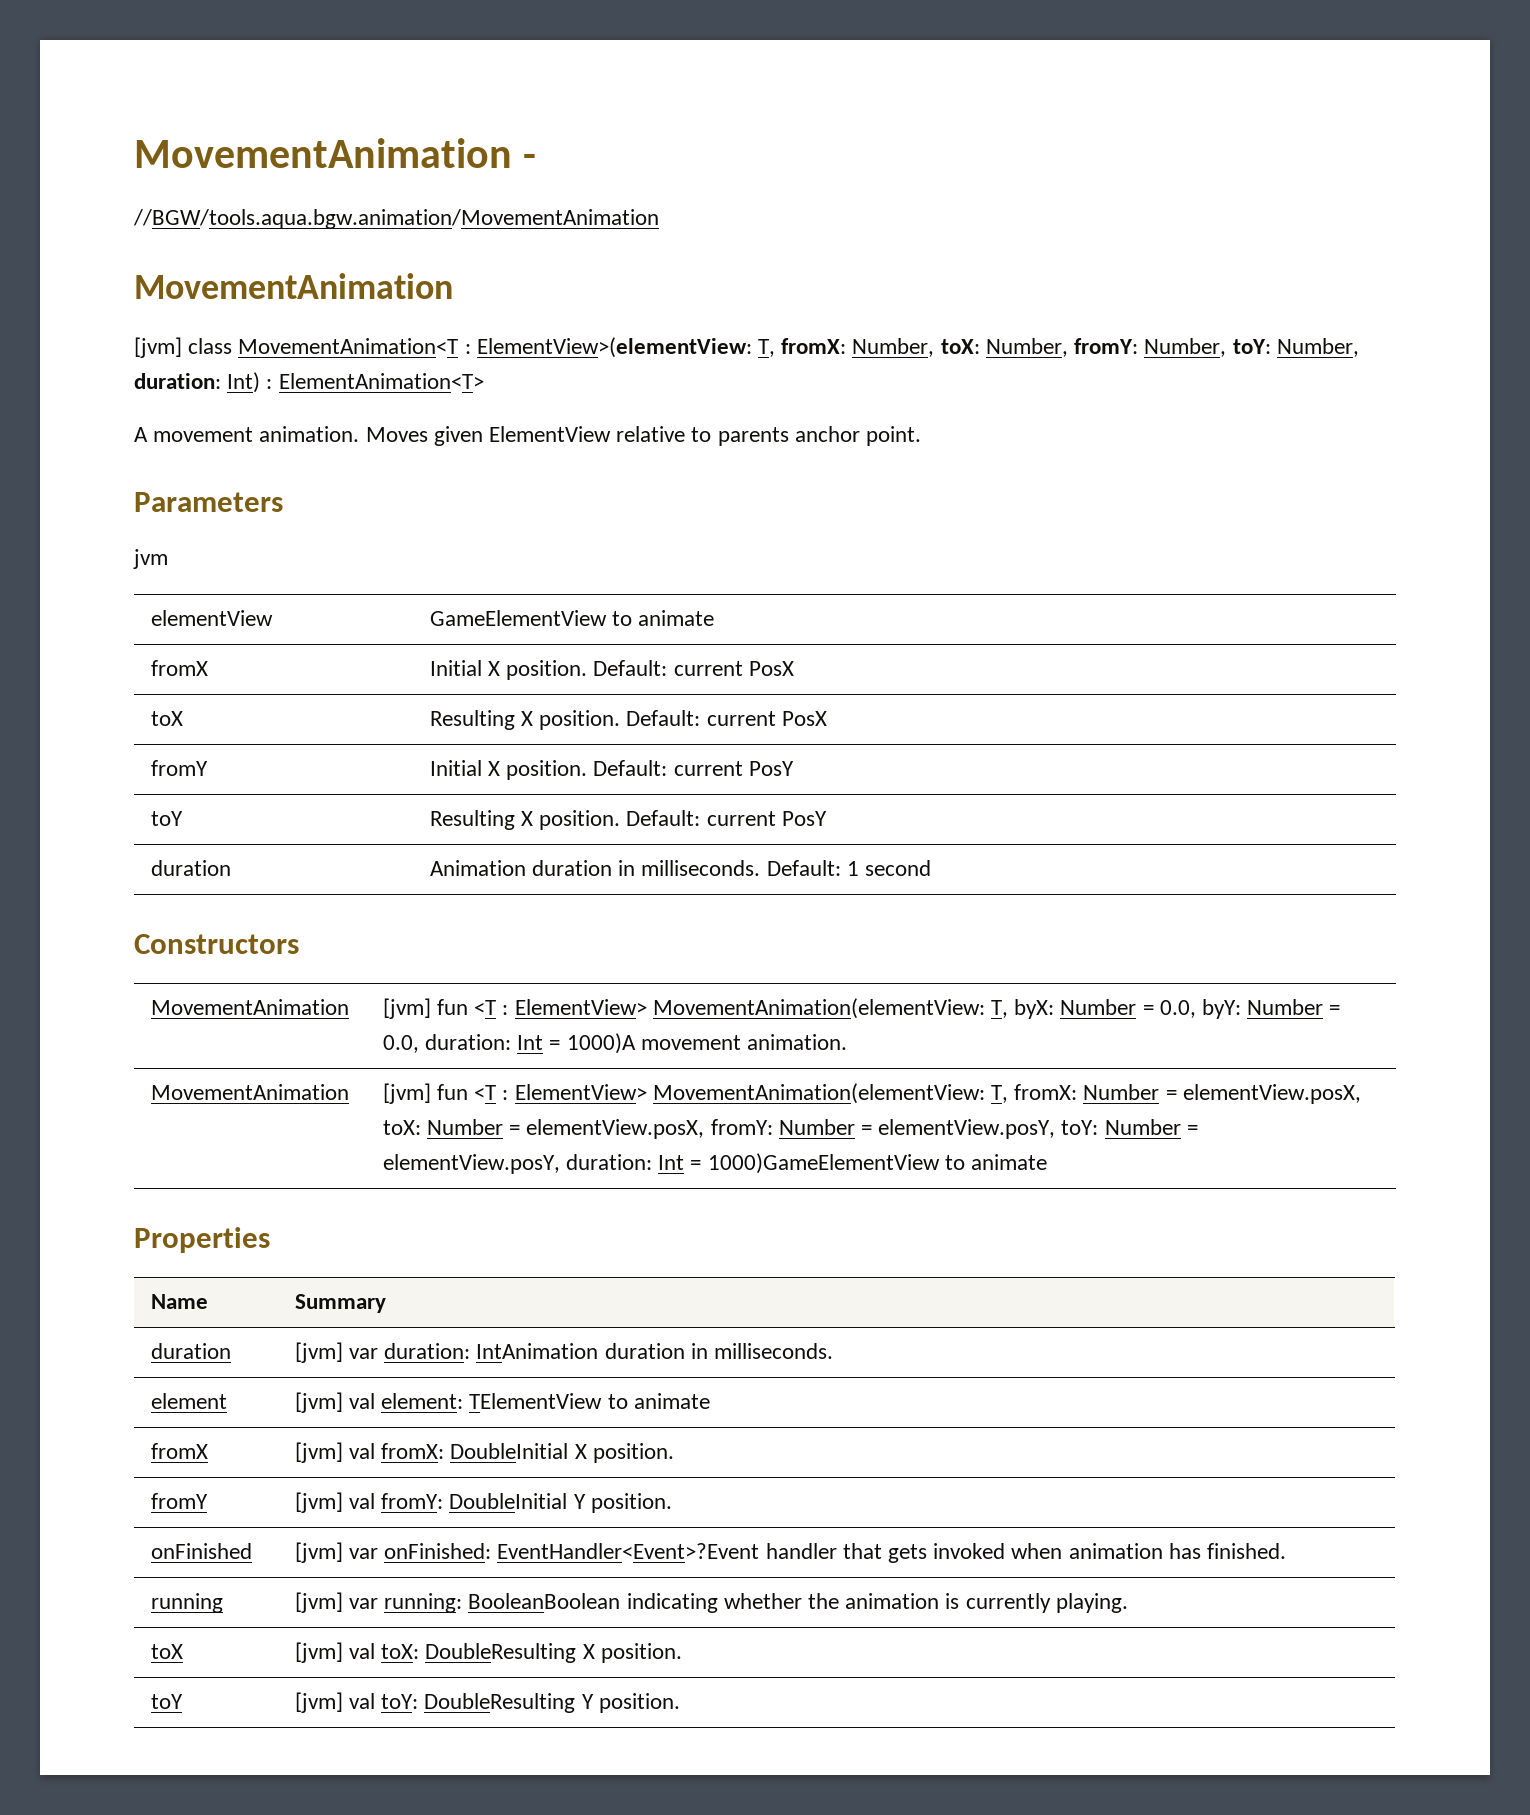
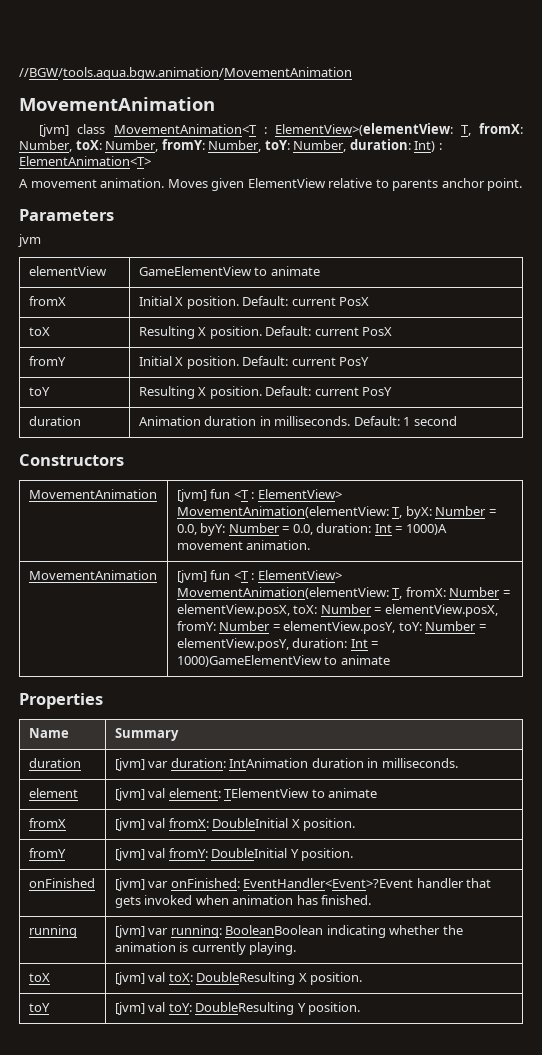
[134,138,537,168] MovementAnimation - // -> (19, 73) none

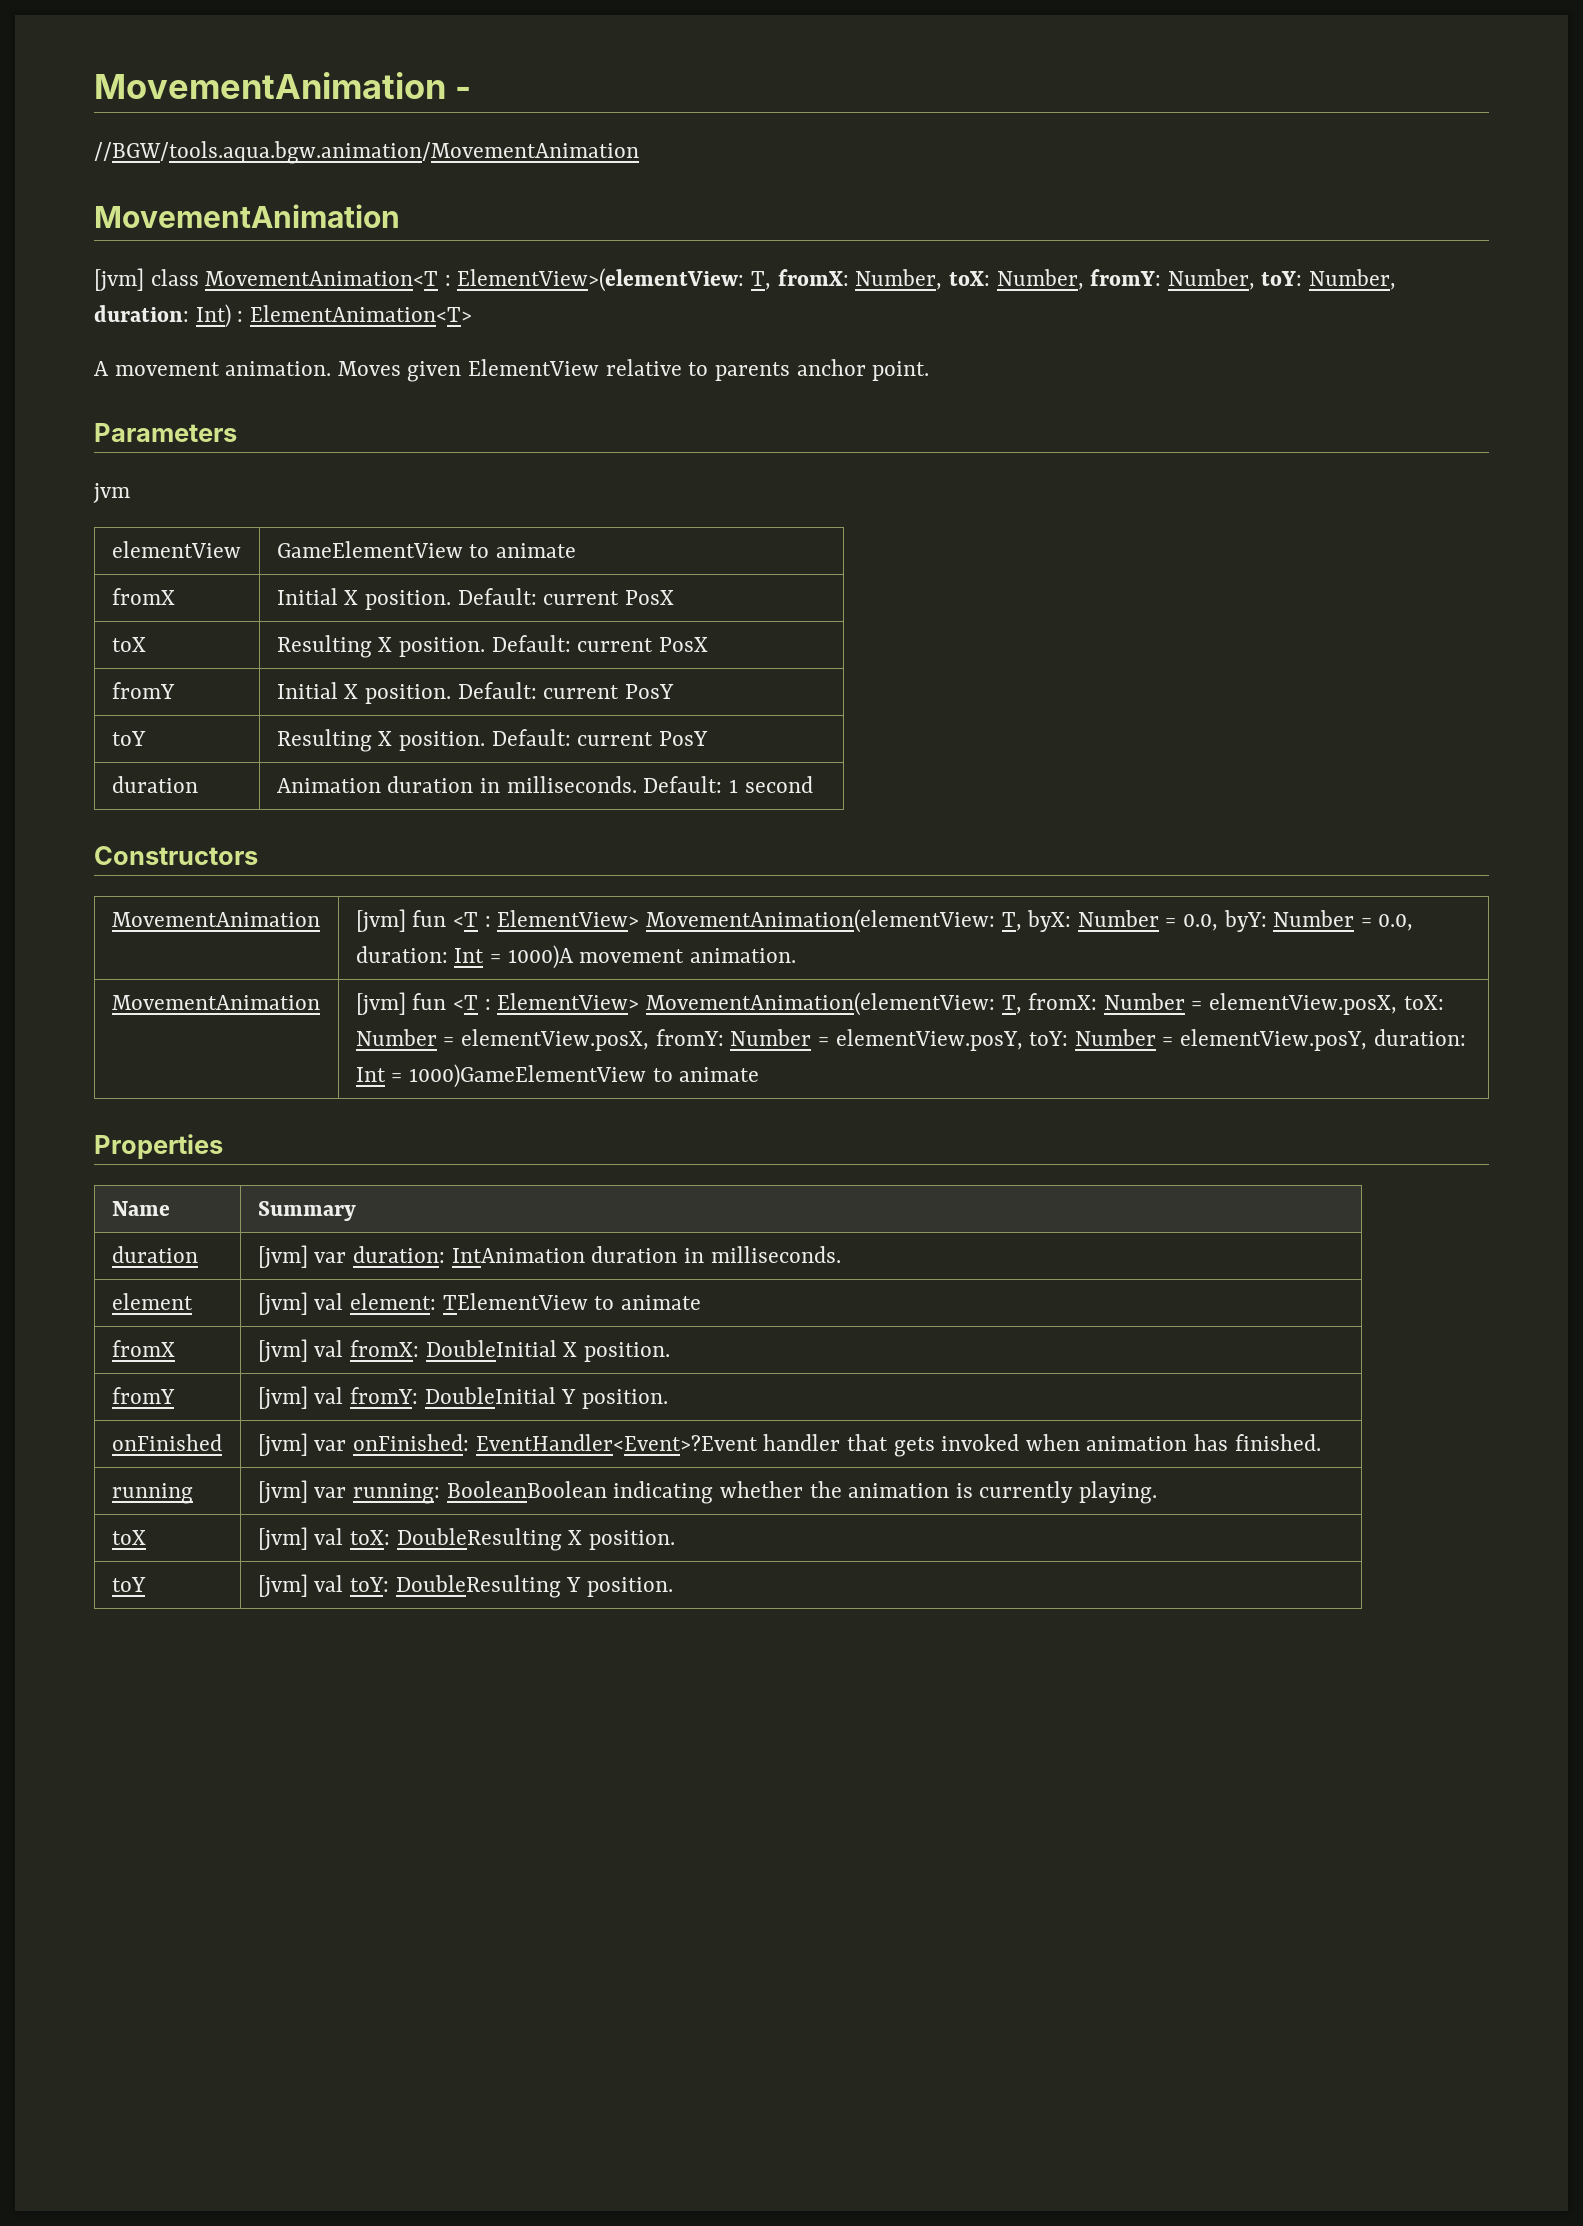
(19, 73) none -> [94,72,472,99] MovementAnimation - //

